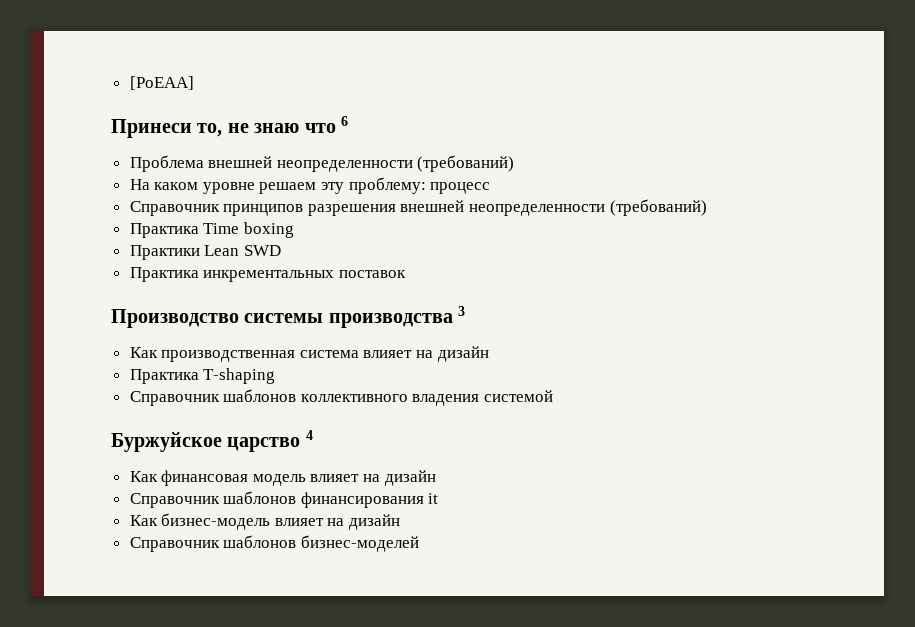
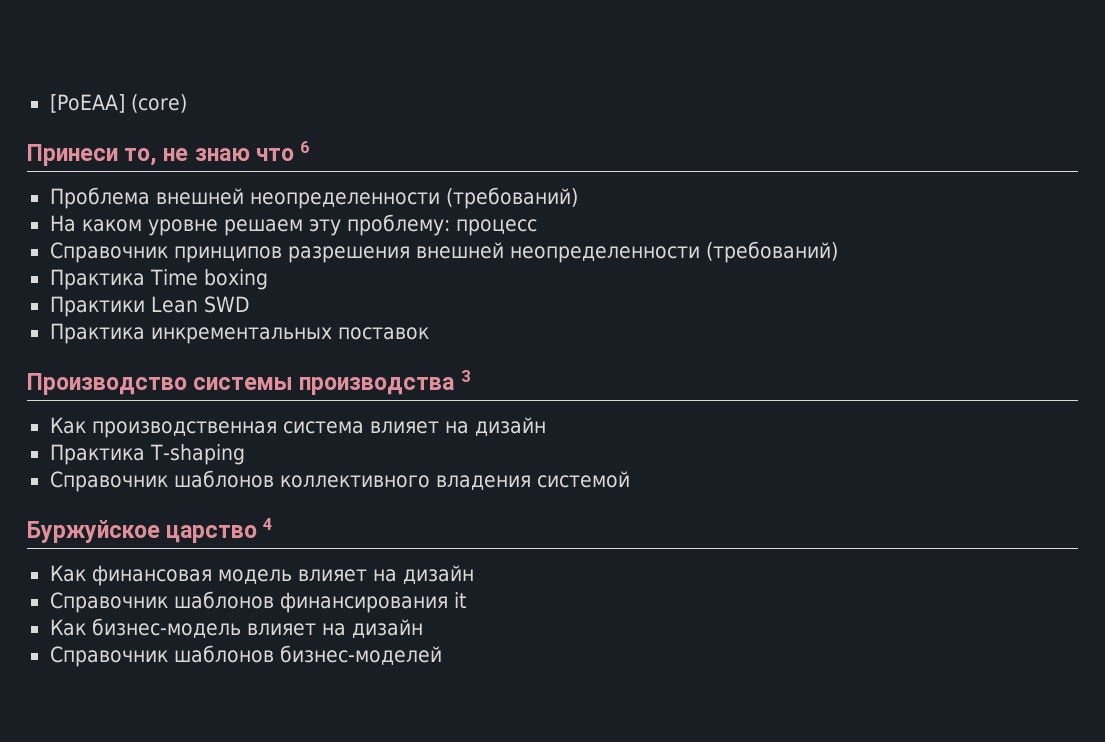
(194, 83) none -> [130,94,187,113] (core)

